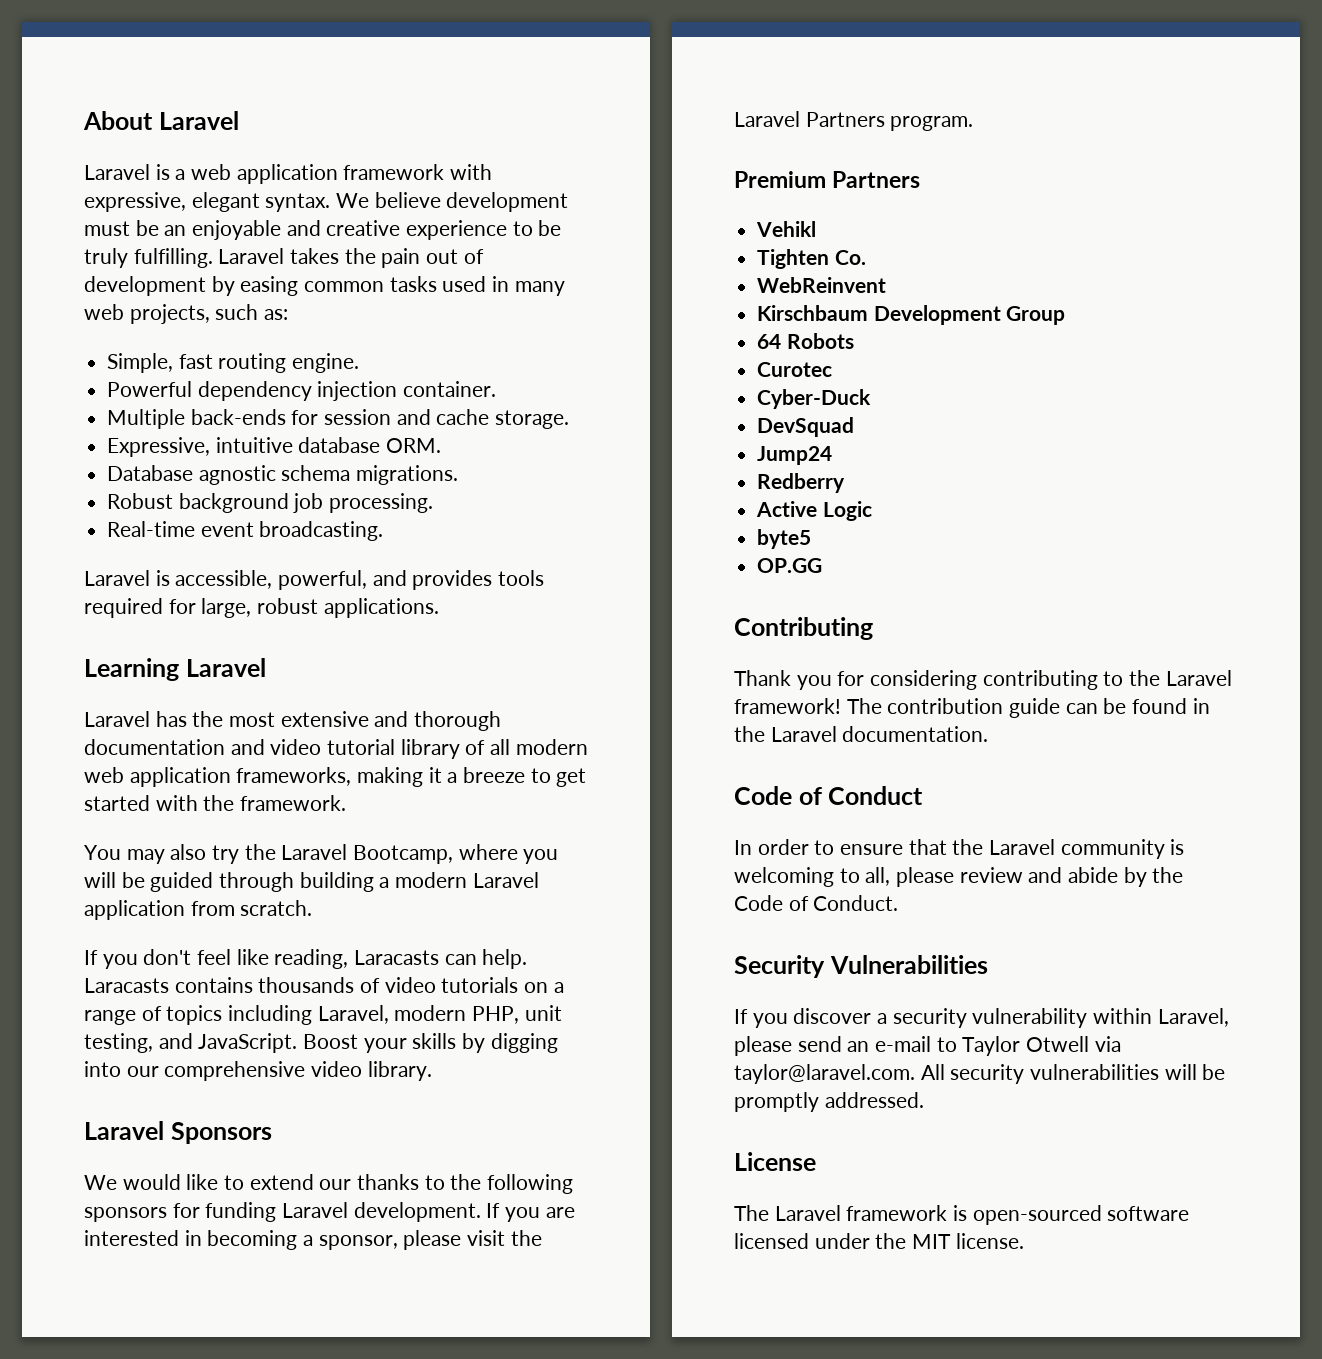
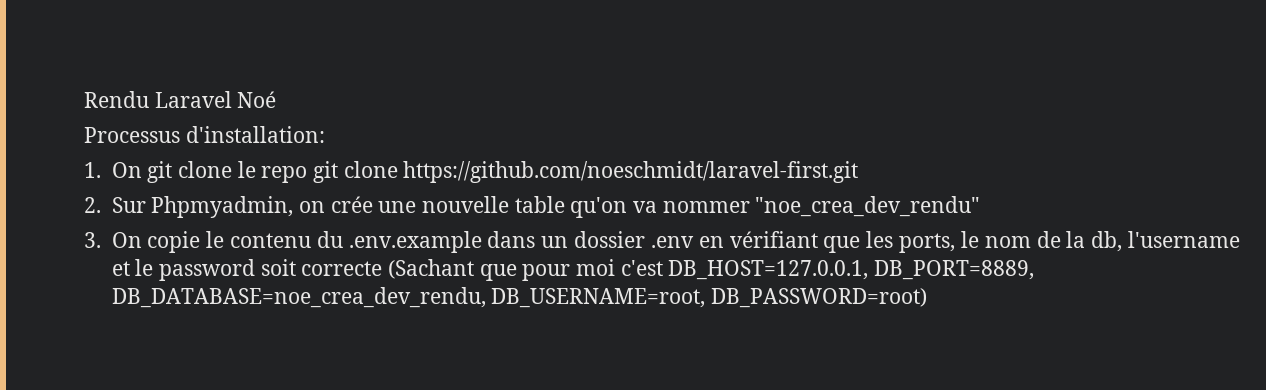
[83,111,239,130] [84,164,493,184] [84,192,569,212] [84,220,562,240] [84,248,484,268] [84,276,565,296] [84,304,289,324] [107,353,360,373] [107,381,497,401] [107,409,570,429] [107,437,442,457] [107,465,459,485] [107,493,434,513] [107,521,384,541] [84,570,545,590] [84,598,439,618] [84,658,266,681] [84,711,502,731] [84,739,588,759] [84,767,587,787] [84,795,347,811] [84,844,559,864] [84,872,539,892] [84,900,313,920] [84,949,528,969] [84,977,564,993] [84,1005,562,1025] [84,1033,558,1053] [84,1061,432,1081] [84,1121,272,1144] [84,1174,574,1194] [84,1202,575,1222] [84,1230,542,1250] [734,111,974,131] [734,171,921,188] [756,221,817,237] [757,249,866,269] [757,277,887,293] [757,305,1066,325] [757,333,854,349] [757,362,833,377] [757,389,872,409] [757,417,855,437] [757,446,833,465] [757,473,846,493] [756,501,872,521] [757,529,812,549] [757,558,823,573] [734,617,873,640] [734,670,1232,690] [734,698,1210,718] [734,726,989,742] [734,786,924,805] [734,839,1185,859] [734,867,1184,887] [734,895,899,911] [734,955,988,978] [734,1008,1229,1028] [734,1036,1121,1056] [734,1064,1226,1084] [734,1092,924,1112] [734,1152,816,1171] [734,1205,1190,1225] [734,1233,1024,1249] About Laravel // Laravel is a web application framework with expressive, elegant syntax. We believe development must be an enjoyable and creative experience to be truly fulfilling. Laravel takes the pain out of development by easing common tasks used in many web projects, such as: // Simple, fast routing engine. // Powerful dependency injection container. // Multiple back-ends for session and cache storage. // Expressive, intuitive database ORM. // Database agnostic schema migrations. // Robust background job processing. // Real-time event broadcasting. // Laravel is accessible, powerful, and provides tools required for large, robust applications. // Learning Laravel // Laravel has the most extensive and thorough documentation and video tutorial library of all modern web application frameworks, making it a breeze to get started with the framework. // You may also try the Laravel Bootcamp, where you will be guided through building a modern Laravel application from scratch. // If you don't feel like reading, Laracasts can help. Laracasts contains thousands of video tutorials on a range of topics including Laravel, modern PHP, unit testing, and JavaScript. Boost your skills by digging into our comprehensive video library. // Laravel Sponsors // We would like to extend our thanks to the following sponsors for funding Laravel development. If you are interested in becoming a sponsor, please visit the Laravel Partners program. // Premium Partners // Vehikl // Tighten Co. // WebReinvent // Kirschbaum Development Group // 64 Robots // Curotec // Cyber-Duck // DevSquad // Jump24 // Redberry // Active Logic // byte5 // OP.GG // Contributing // Thank you for considering contributing to the Laravel framework! The contribution guide can be found in the Laravel documentation. // Code of Conduct // In order to ensure that the Laravel community is welcoming to all, please review and abide by the Code of Conduct. // Security Vulnerabilities // If you discover a security vulnerability within Laravel, please send an e-mail to Taylor Otwell via taylor@laravel.com. All security vulnerabilities will be promptly addressed. // License // The Laravel framework is open-sourced software licensed under the MIT license. -> [84,91,277,108] [84,126,325,143] [84,161,859,183] [84,196,981,218] [84,231,1241,253] [111,259,1034,281] [111,287,927,308] Rendu Laravel Noé // Processus d'installation: // 1. On git clone le repo git clone https://github.com/noeschmidt/laravel-first.git // 2. Sur Phpmyadmin, on crée une nouvelle table qu'on va nommer "noe_crea_dev_rendu" // 3. On copie le contenu du .env.example dans un dossier .env en vérifiant que les ports, le nom de la db, l'username et le password soit correcte (Sachant que pour moi c'est DB_HOST=127.0.0.1, DB_PORT=8889, DB_DATABASE=noe_crea_dev_rendu, DB_USERNAME=root, DB_PASSWORD=root)

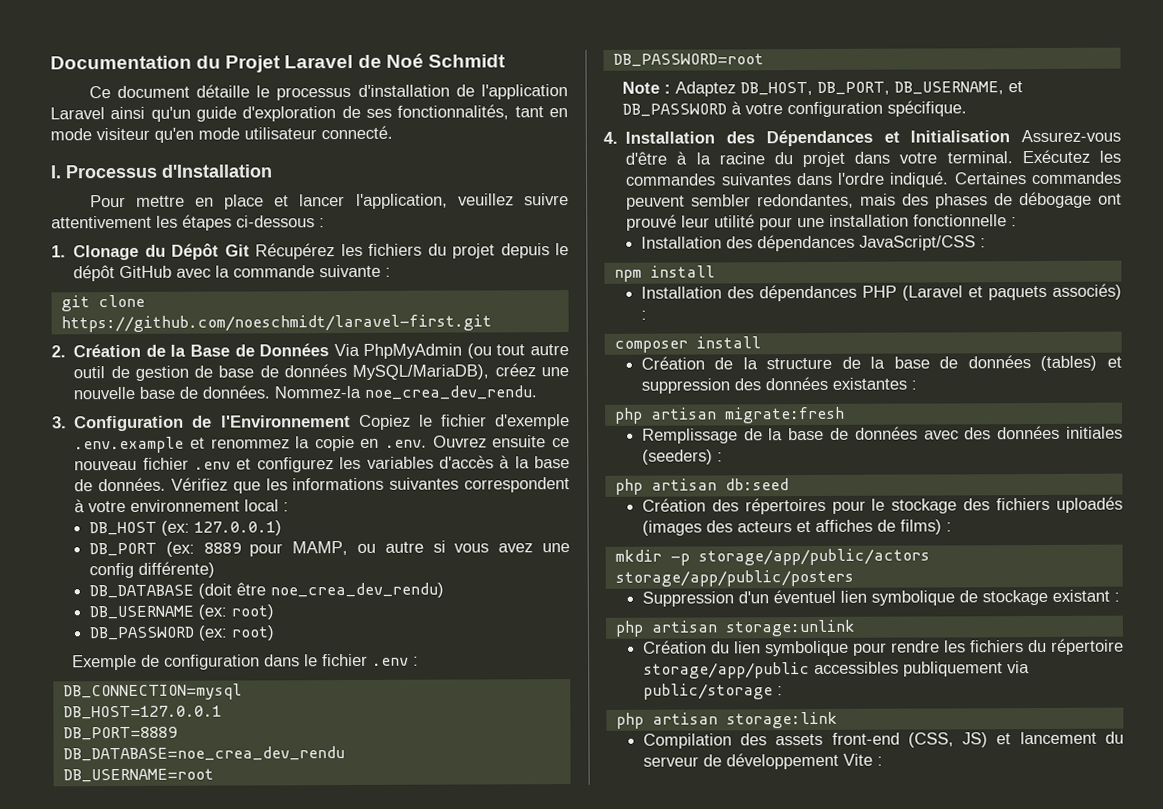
[84,91,277,108] [84,126,325,143] [84,161,859,183] [84,196,981,218] [84,231,1241,253] [111,259,1034,281] [111,287,927,308] Rendu Laravel Noé // Processus d'installation: // 1. On git clone le repo git clone https://github.com/noeschmidt/laravel-first.git // 2. Sur Phpmyadmin, on crée une nouvelle table qu'on va nommer "noe_crea_dev_rendu" // 3. On copie le contenu du .env.example dans un dossier .env en vérifiant que les ports, le nom de la db, l'username et le password soit correcte (Sachant que pour moi c'est DB_HOST=127.0.0.1, DB_PORT=8889, DB_DATABASE=noe_crea_dev_rendu, DB_USERNAME=root, DB_PASSWORD=root) -> [50,53,506,73] [88,84,569,101] [50,104,568,122] [50,125,393,143] [50,164,273,179] [89,193,569,210] [51,214,325,231] [51,243,570,261] [73,264,392,282] [60,294,145,312] [60,314,492,333] [51,343,569,359] [73,363,569,381] [73,385,538,400] [52,414,570,432] [74,435,571,454] [74,455,570,473] [74,477,570,494] [74,499,290,513] [88,520,282,536] [88,540,570,557] [88,561,215,579] [88,582,444,599] [88,604,274,620] [88,625,275,641] [71,653,419,671] [62,683,242,701] [62,705,222,720] [62,726,178,741] [62,746,345,762] [62,768,214,783] [612,53,764,67] [621,81,1023,97] [621,100,967,118] [603,129,1121,147] [625,149,1121,168] [625,171,1122,188] [626,191,1122,210] [626,214,1018,231] [640,234,986,252] [613,265,715,282] [640,283,1122,302] [640,310,647,320] [613,336,761,353] [640,355,1122,371] [640,376,917,394] [614,406,845,424] [641,425,1123,444] [641,449,723,465] [614,478,789,495] [641,496,1123,515] [641,519,952,536] [614,548,930,566] [614,569,854,587] [641,589,1120,607] [614,619,856,637] [642,638,1124,657] [642,661,1030,679] [642,683,783,700] [615,711,838,729] [642,731,1124,749] [642,752,883,770] Documentation du Projet Laravel de Noé Schmidt // Ce document détaille le processus d'installation de l'application Laravel ainsi qu'un guide d'exploration de ses fonctionnalités, tant en mode visiteur qu'en mode utilisateur connecté. // I. Processus d'Installation // Pour mettre en place et lancer l'application, veuillez suivre attentivement les étapes ci-dessous : // 1. Clonage du Dépôt Git Récupérez les fichiers du projet depuis le dépôt GitHub avec la commande suivante : // git clone https://github.com/noeschmidt/laravel-first.git // 2. Création de la Base de Données Via PhpMyAdmin (ou tout autre outil de gestion de base de données MySQL/MariaDB), créez une nouvelle base de données. Nommez-la noe_crea_dev_rendu. // 3. Configuration de l'Environnement Copiez le fichier d'exemple .env.example et renommez la copie en .env. Ouvrez ensuite ce nouveau fichier .env et configurez les variables d'accès à la base de données. Vérifiez que les informations suivantes correspondent à votre environnement local : // DB_HOST (ex: 127.0.0.1) // DB_PORT (ex: 8889 pour MAMP, ou autre si vous avez une config différente) // DB_DATABASE (doit être noe_crea_dev_rendu) // DB_USERNAME (ex: root) // DB_PASSWORD (ex: root) // Exemple de configuration dans le fichier .env : // DB_CONNECTION=mysql // DB_HOST=127.0.0.1 // DB_PORT=8889 // DB_DATABASE=noe_crea_dev_rendu // DB_USERNAME=root // DB_PASSWORD=root // Note : Adaptez DB_HOST, DB_PORT, DB_USERNAME, et DB_PASSWORD à votre configuration spécifique. // 4. Installation des Dépendances et Initialisation Assurez-vous d'être à la racine du projet dans votre terminal. Exécutez les commandes suivantes dans l'ordre indiqué. Certaines commandes peuvent sembler redondantes, mais des phases de débogage ont prouvé leur utilité pour une installation fonctionnelle : // Installation des dépendances JavaScript/CSS : // npm install // Installation des dépendances PHP (Laravel et paquets associés) : // composer install // Création de la structure de la base de données (tables) et suppression des données existantes : // php artisan migrate:fresh // Remplissage de la base de données avec des données initiales (seeders) : // php artisan db:seed // Création des répertoires pour le stockage des fichiers uploadés (images des acteurs et affiches de films) : // mkdir -p storage/app/public/actors storage/app/public/posters // Suppression d'un éventuel lien symbolique de stockage existant : // php artisan storage:unlink // Création du lien symbolique pour rendre les fichiers du répertoire storage/app/public accessibles publiquement via public/storage : // php artisan storage:link // Compilation des assets front-end (CSS, JS) et lancement du serveur de développement Vite :

